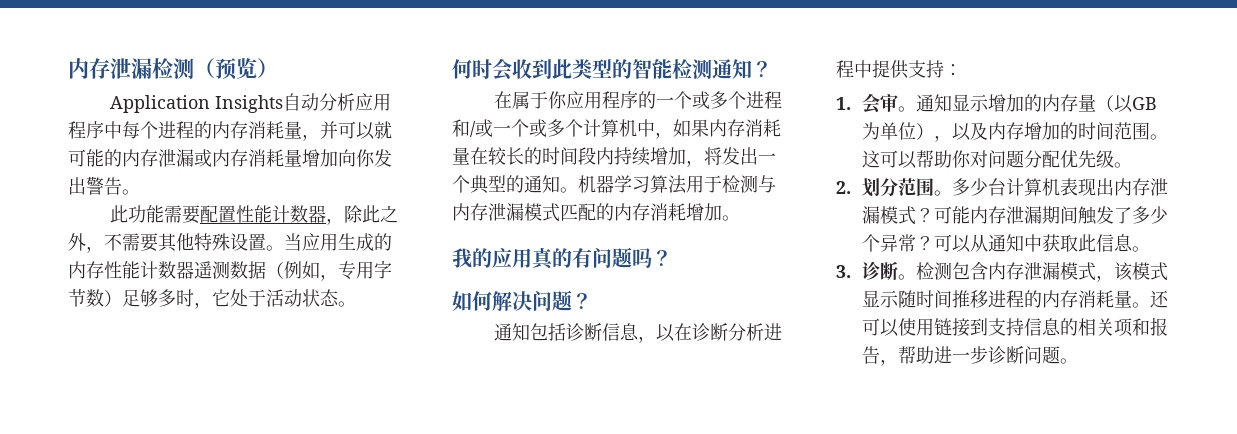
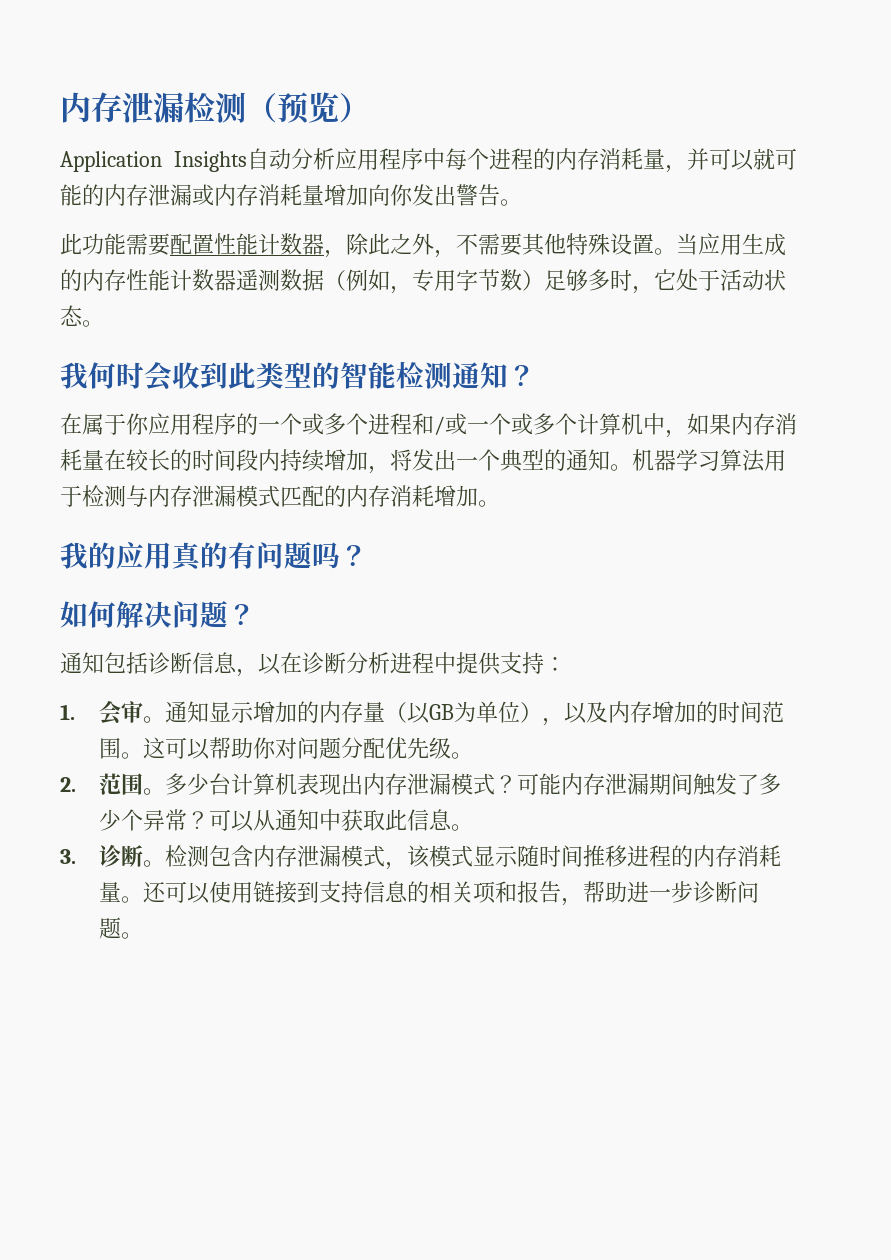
(356, 304) none -> [60,362,88,389] 我
[862,178,899,197] 划分 -> (76, 784) none

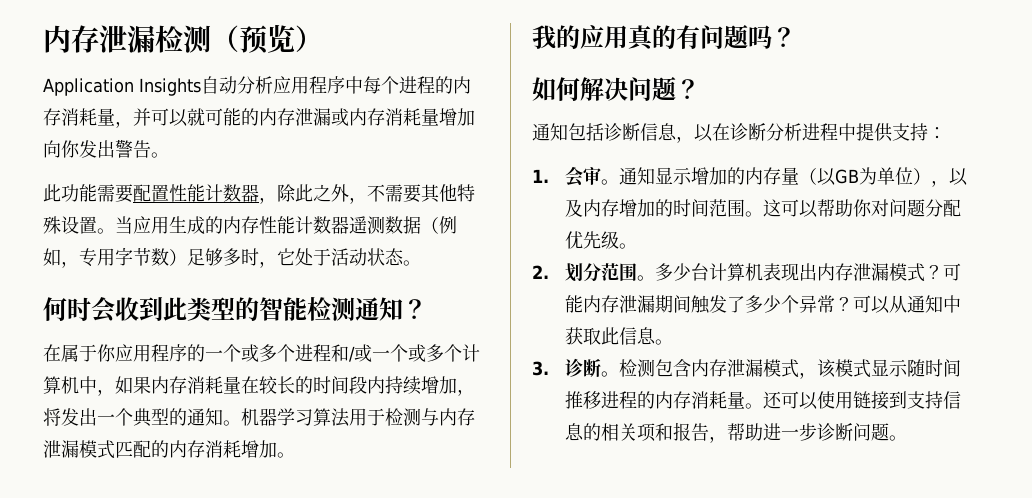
[60,362,88,389] 我 -> (421, 263) none
(76, 784) none -> [564,263,601,282] 划分

